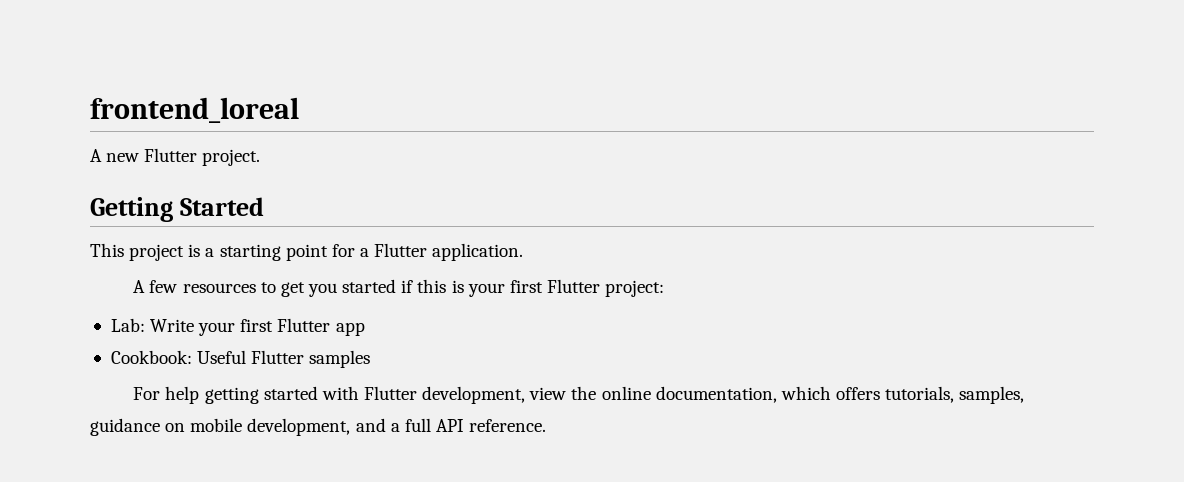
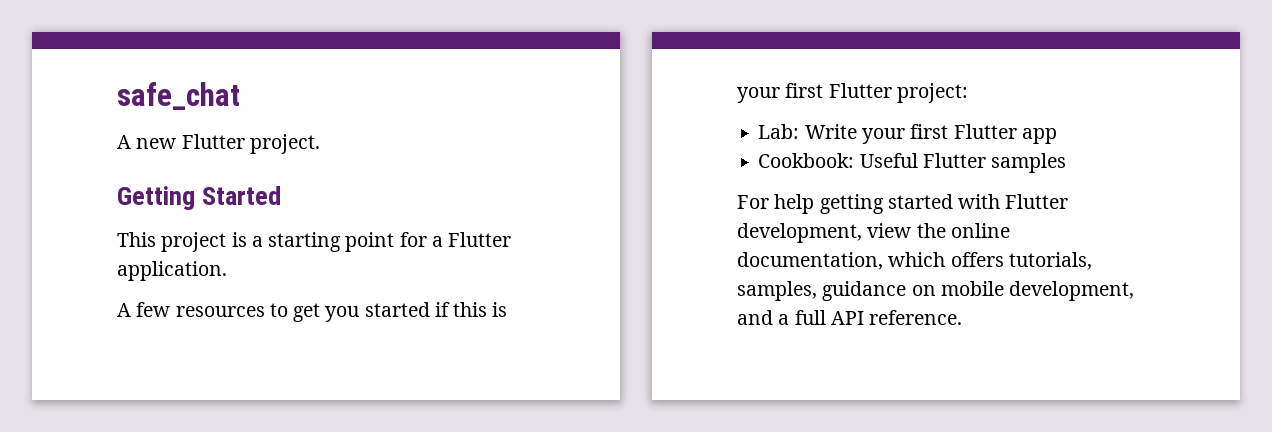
[90,97,299,123] frontend_loreal -> [117,82,240,110] safe_chat

